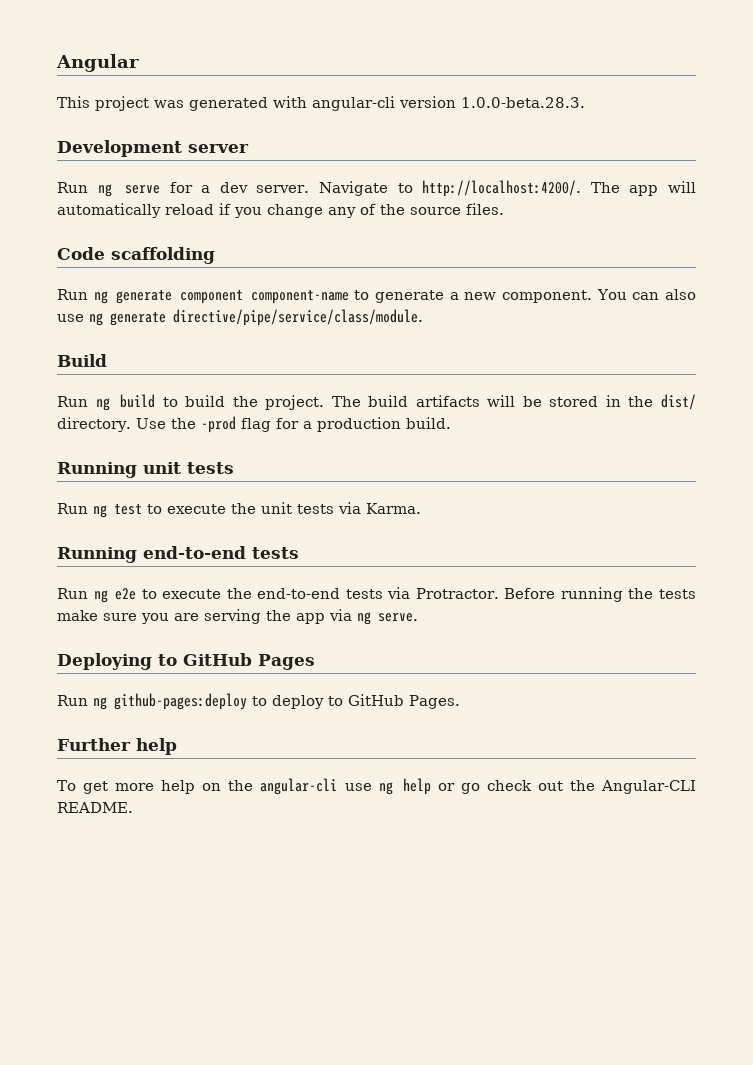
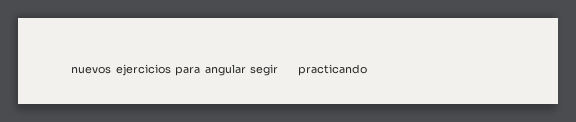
[56,54,139,72] [57,96,585,111] [57,140,249,157] [57,180,696,197] [57,203,504,218] [57,247,215,264] [57,289,696,304] [57,309,423,326] [57,354,107,367] [57,394,696,411] [57,416,451,433] [57,462,234,478] [57,502,421,518] [57,546,299,563] [57,587,697,603] [57,609,418,625] [57,653,315,670] [57,693,460,710] [57,738,177,755] [57,778,696,795] [57,802,133,813] Angular // This project was generated with angular-cli version 1.0.0-beta.28.3. // Development server // Run ng serve for a dev server. Navigate to http://localhost:4200/. The app will automatically reload if you change any of the source files. // Code scaffolding // Run ng generate component component-name to generate a new component. You can also use ng generate directive/pipe/service/class/module. // Build // Run ng build to build the project. The build artifacts will be stored in the dist/ directory. Use the -prod flag for a production build. // Running unit tests // Run ng test to execute the unit tests via Karma. // Running end-to-end tests // Run ng e2e to execute the end-to-end tests via Protractor. Before running the tests make sure you are serving the app via ng serve. // Deploying to GitHub Pages // Run ng github-pages:deploy to deploy to GitHub Pages. // Further help // To get more help on the angular-cli use ng help or go check out the Angular-CLI README. -> [71,64,367,76] nuevos ejercicios para angular segir practicando

